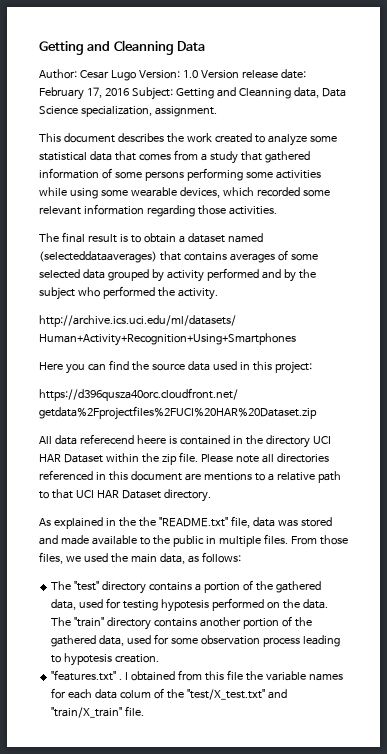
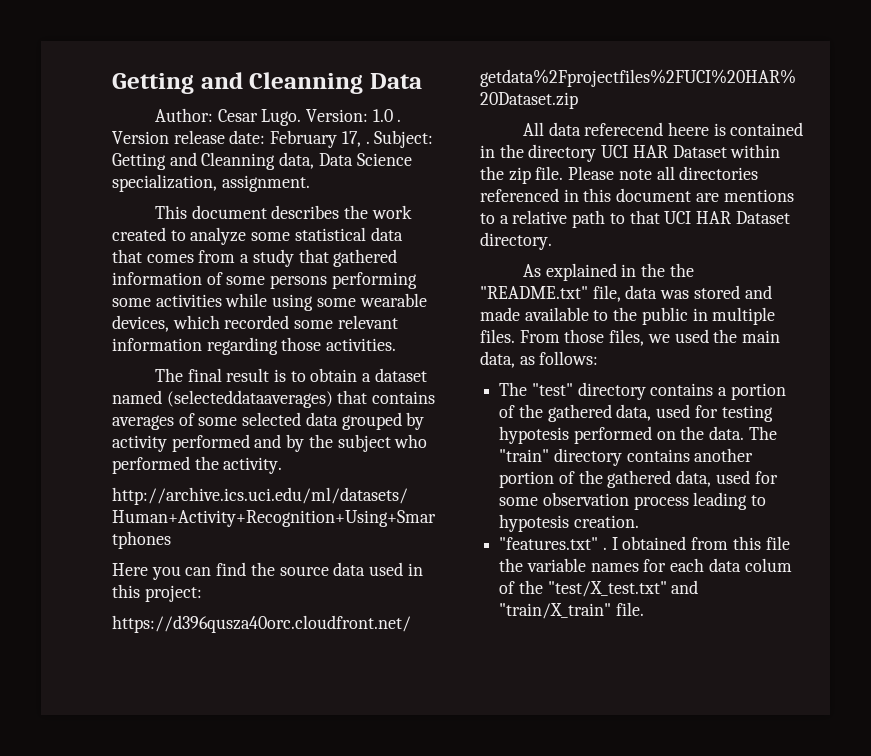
[110,70,136,81] Lugo -> [261,109,302,126] Lugo.
(198, 74) none -> [397,119,402,122] .
[104,88,129,96] 2016 -> [365,141,370,144] .

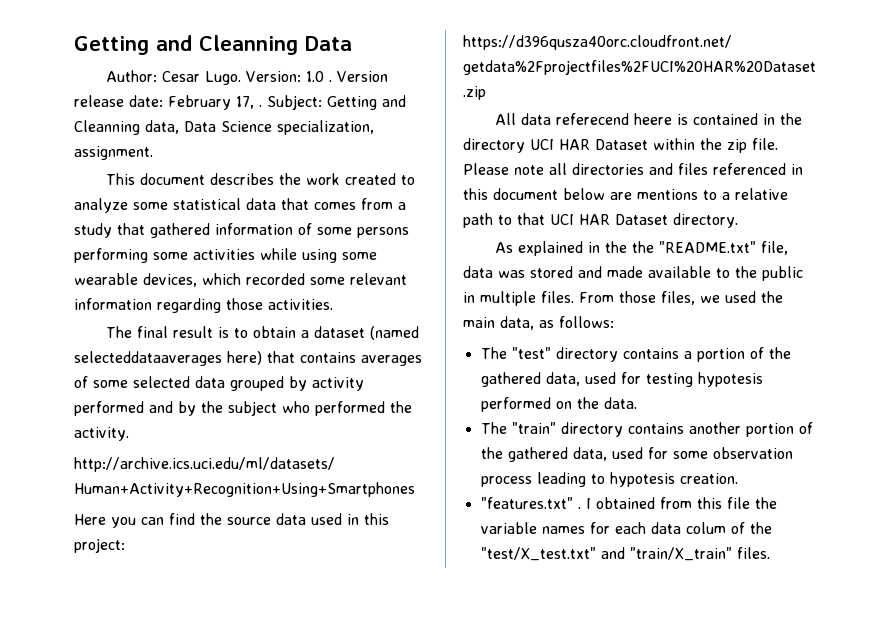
[112,390,333,408] named (selecteddataaverages) -> [369,326,419,340] [74,351,262,366] (named selecteddataaverages here)
(759, 173) none -> [649,163,708,175] and files
(692, 195) none -> [563,188,605,200] below
(745, 433) none -> (637, 403) //
[615,602,644,616] file. -> [736,547,770,559] files.

